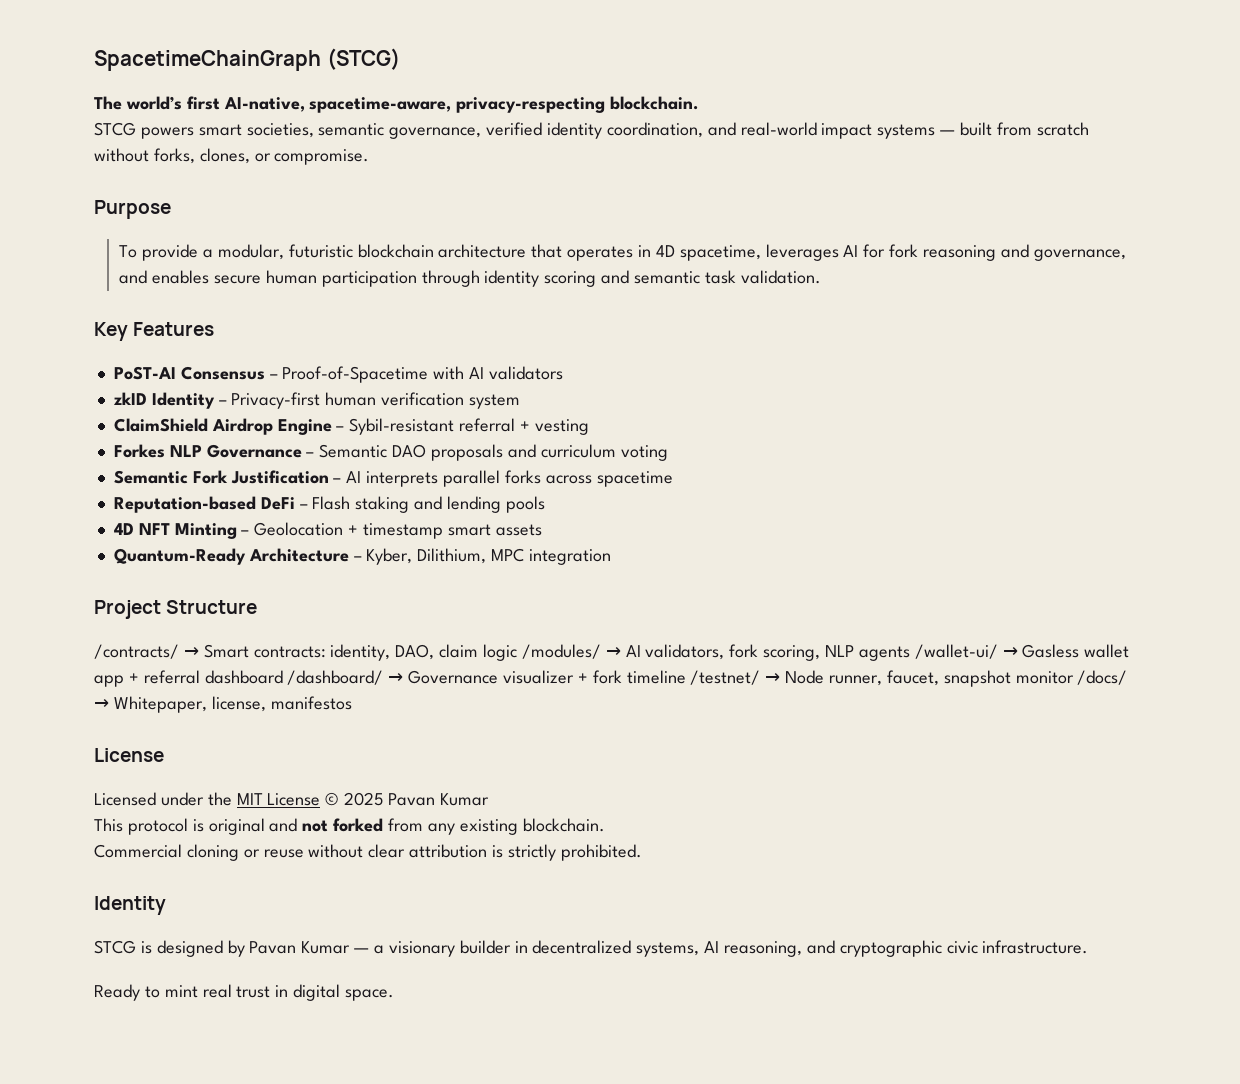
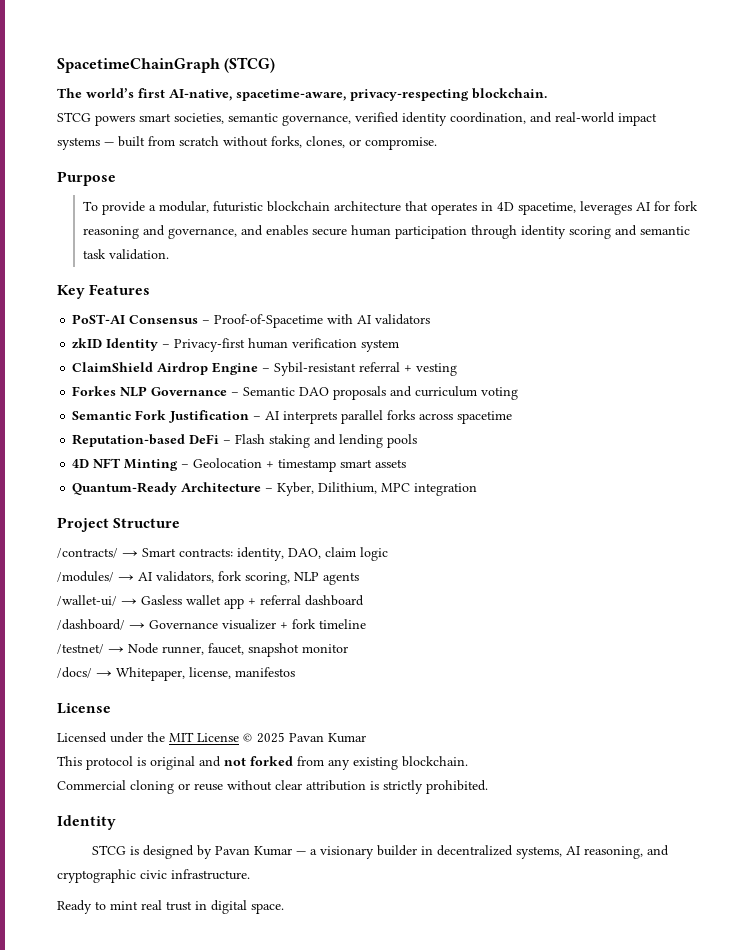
(518, 652) none -> (388, 554) //
(910, 653) none -> (359, 578) //
(283, 677) none -> (364, 600) //
(686, 677) none -> (366, 624) //
(1074, 677) none -> (348, 648) //

